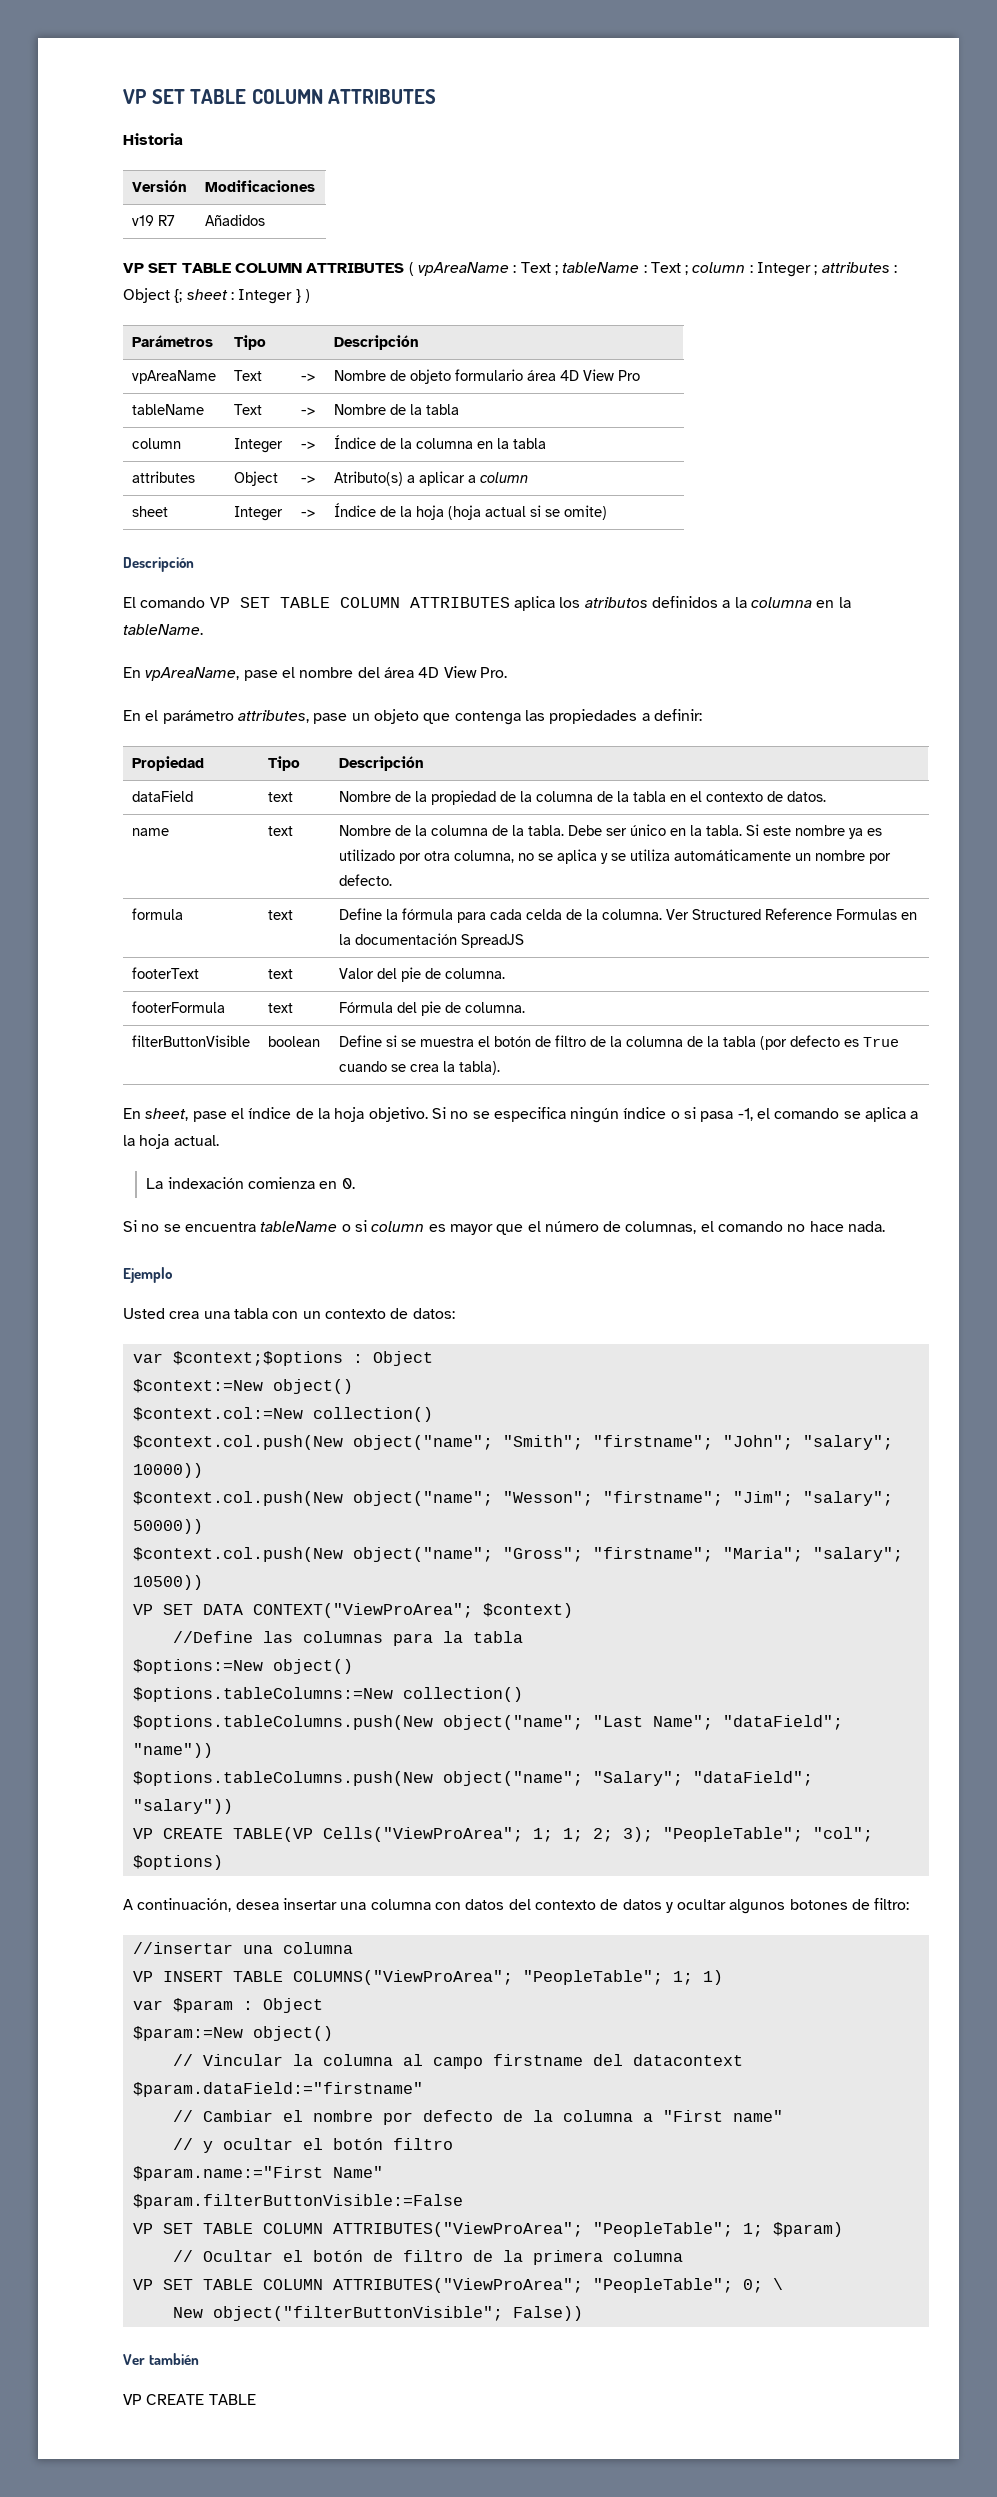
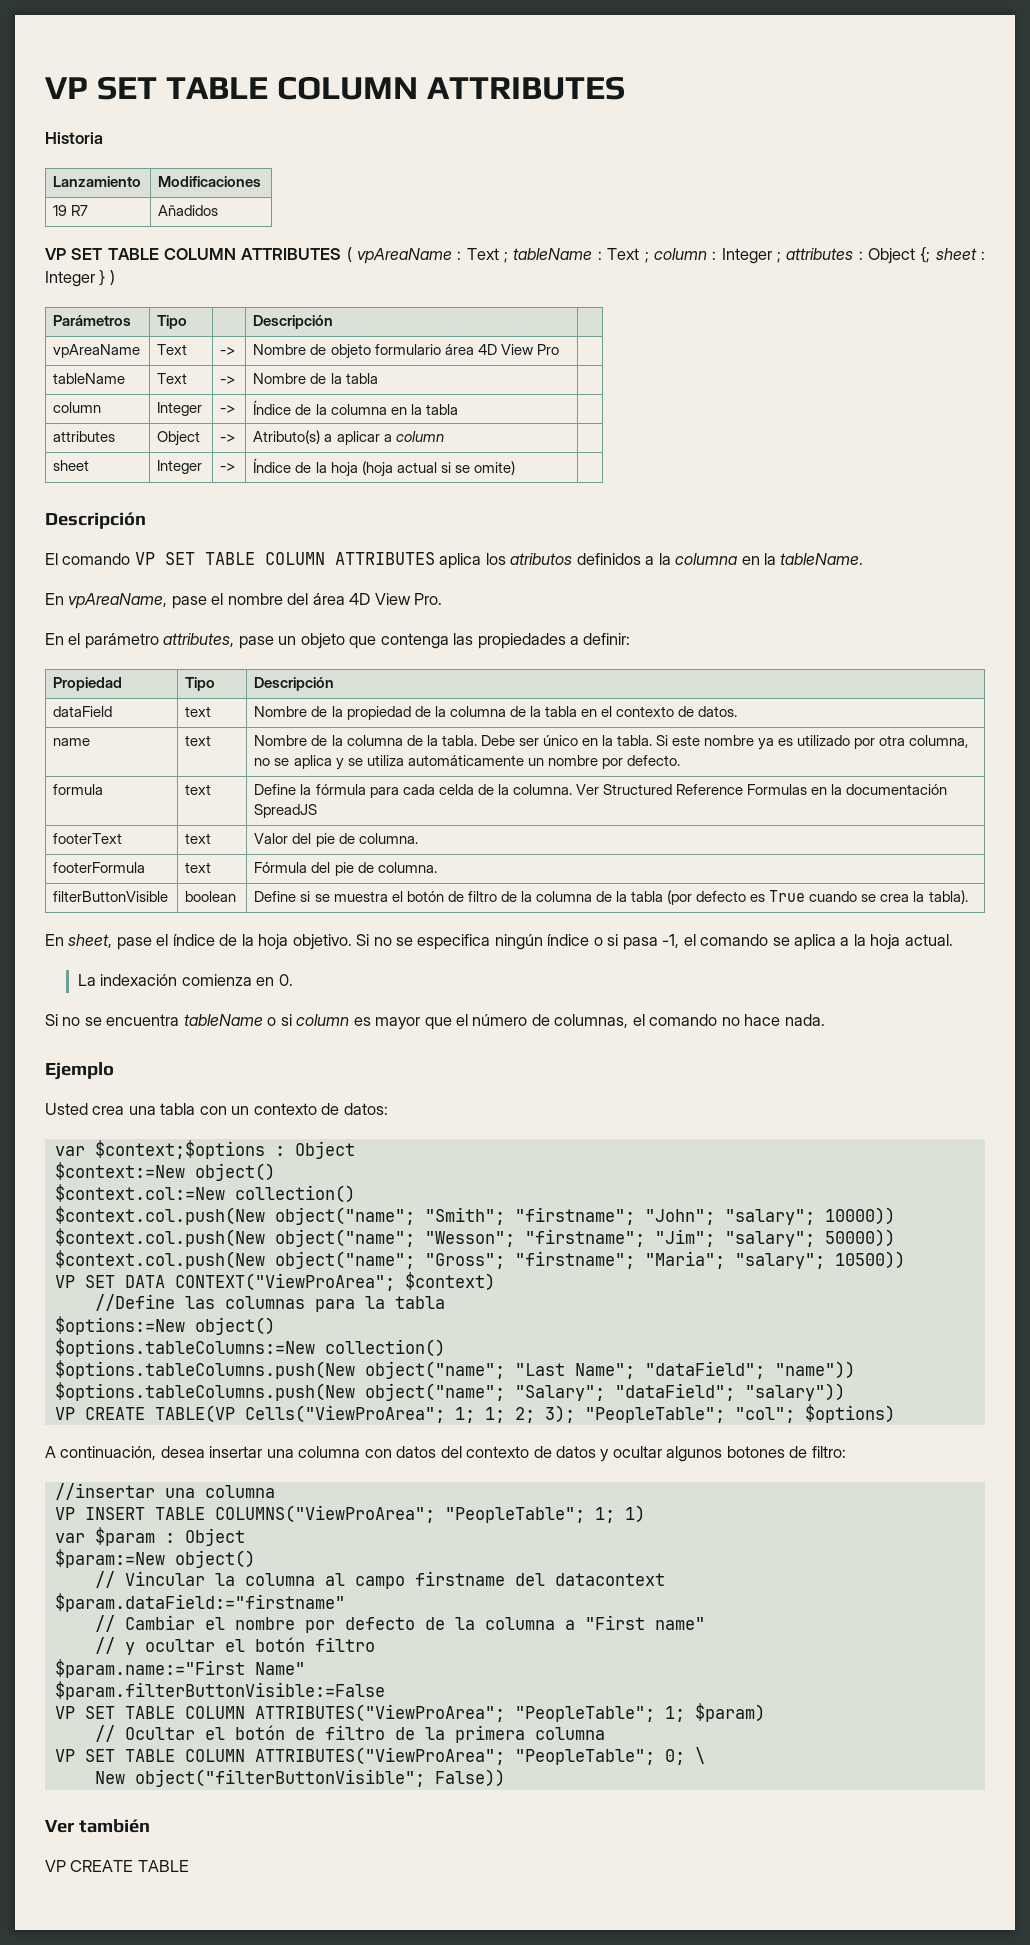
[131,180,187,192] Versión -> [53,176,142,187] Lanzamiento
[131,215,154,226] v19 -> [53,205,68,216] 19

